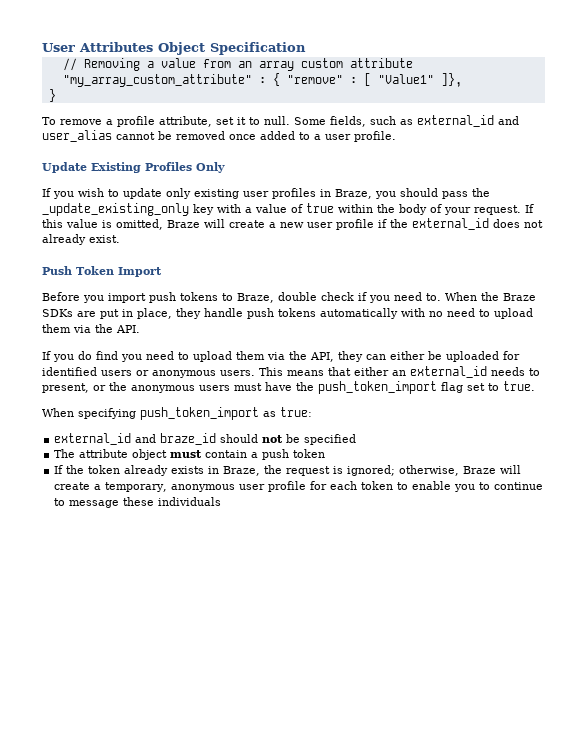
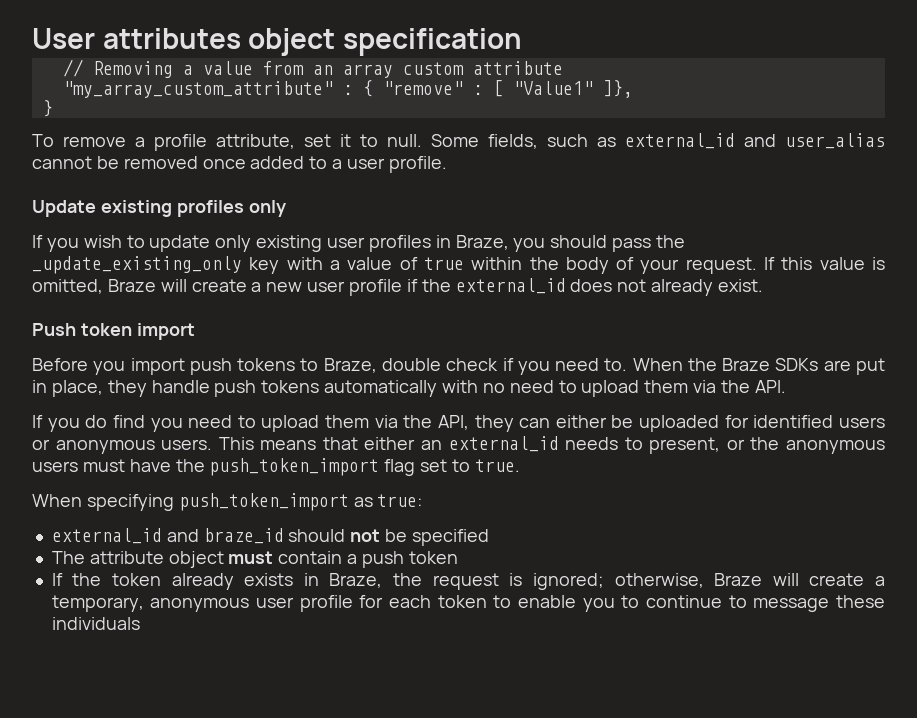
[79,42,306,55] Attributes Object Specification -> [102,28,522,56] attributes object specification
[91,162,225,173] Existing Profiles Only -> [100,200,286,217] existing profiles only
[76,266,162,277] Token Import -> [80,323,195,340] token import

